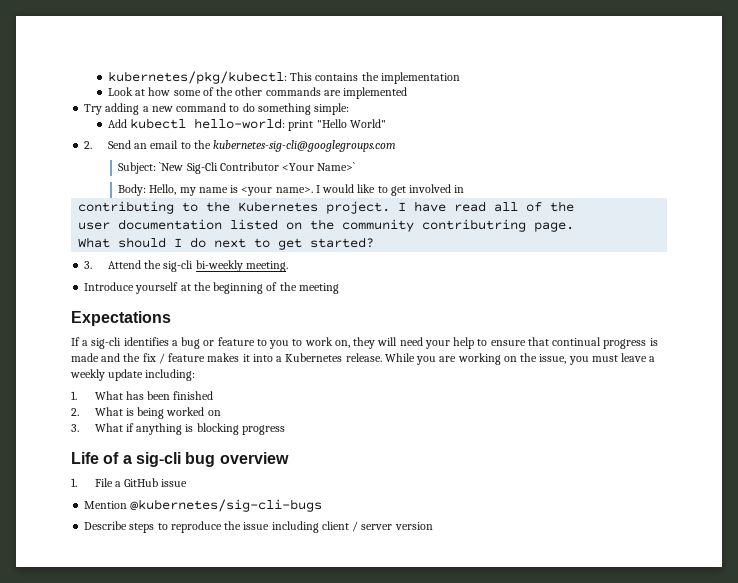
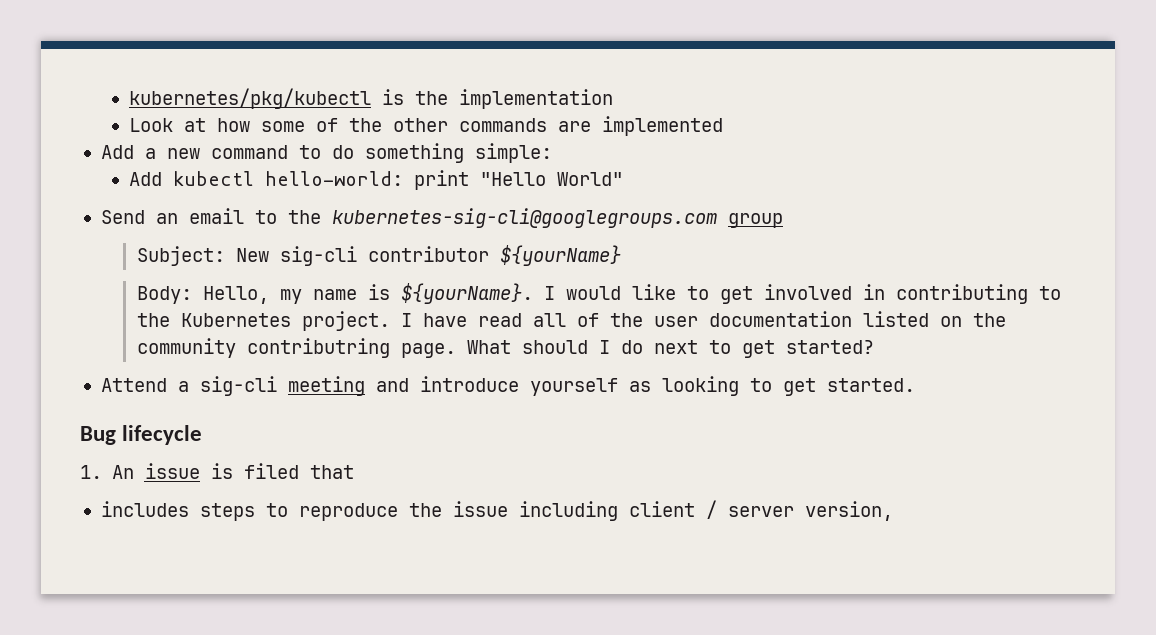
[107,71,359,84] kubernetes/pkg/kubectl: This contains -> [129,88,405,109] kubernetes/pkg/kubectl is
[84,103,140,115] Try adding -> [100,145,134,159] Add
[84,141,93,149] 2. -> (624, 179) none
(397, 146) none -> [727,213,783,228] group
[159,162,356,174] `New Sig-Cli Contributor <Your Name>` -> [235,245,621,266] New sig-cli contributor ${yourName}
[241,187,313,196] <your name>. -> [400,283,533,304] ${yourName}.
(465, 189) // -> (885, 292) none
(575, 206) // -> (643, 320) none
(575, 227) // -> (456, 350) none
[84,260,288,272] [84,282,339,294] [71,311,171,326] [71,337,658,349] [71,353,656,365] [70,369,196,381] [71,391,214,400] [71,407,221,419] [71,423,285,435] [71,452,289,467] [71,478,188,487] [84,499,323,512] [84,521,128,530] 3. Attend the sig-cli bi-weekly meeting. // Introduce yourself at the beginning of the meeting // Expectations // If a sig-cli identifies a bug or feature to you to work on, they will need your help to ensure that continual progress is made and the fix / feature makes it into a Kubernetes release. While you are working on the issue, you must leave a weekly update including: // 1. What has been finished // 2. What is being worked on // 3. What if anything is blocking progress // Life of a sig-cli bug overview // 1. File a GitHub issue // Mention @kubernetes/sig-cli-bugs // Describe -> [100,376,915,396] [80,425,203,445] [80,463,354,479] [100,501,189,517] Attend a sig-cli meeting and introduce yourself as looking to get started. // Bug lifecycle // 1. An issue is filed that // includes
[394,522,433,530] version -> [804,501,893,521] version,

